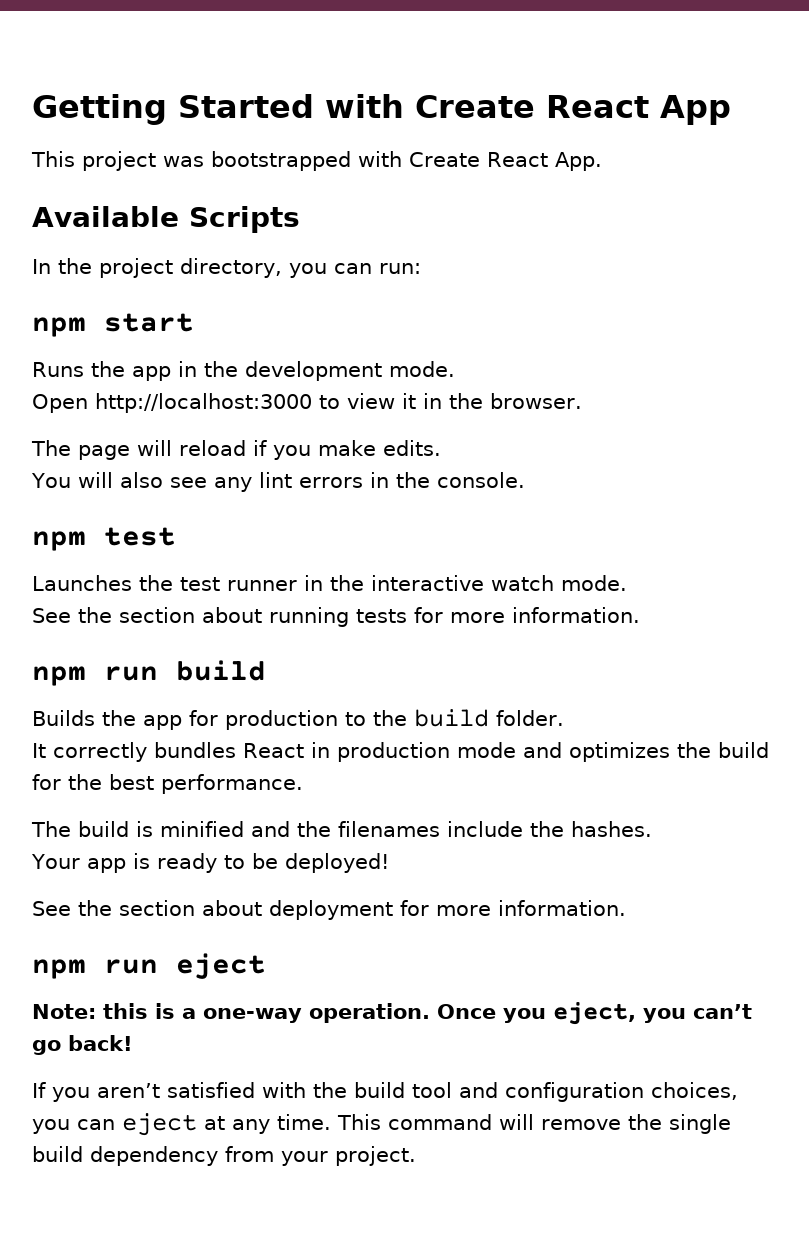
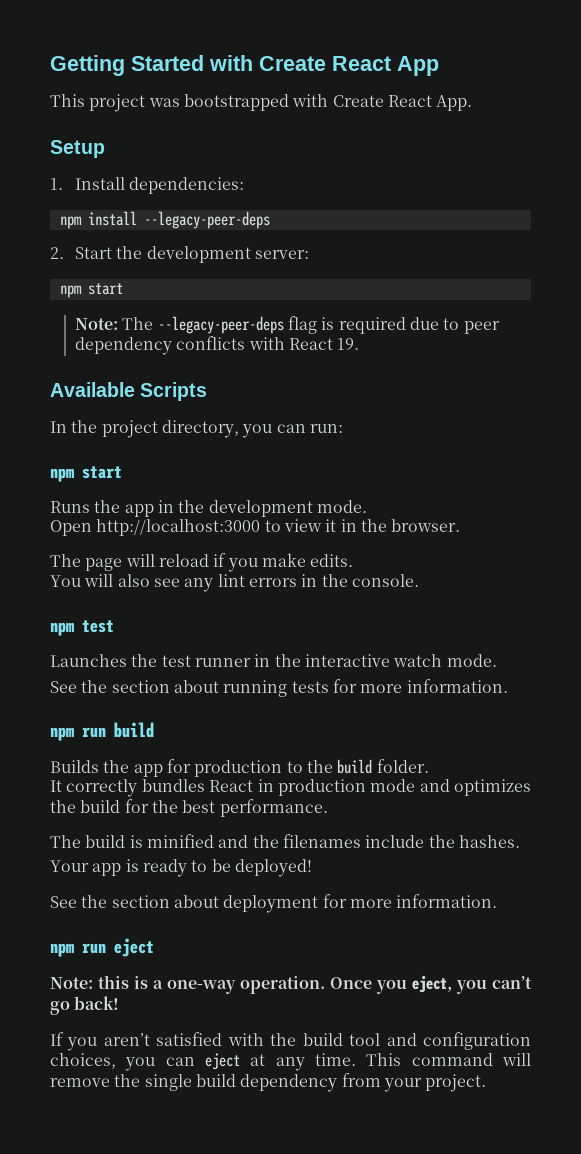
(602, 161) none -> [50,140,105,158] [50,177,245,194] [59,211,270,229] [50,246,310,263] [59,283,123,298] [75,316,500,334] [75,336,360,355] // Setup // 1. Install dependencies: // npm install --legacy-peer-deps // 2. Start the development server: // npm start // Note: The --legacy-peer-deps flag is required due to peer dependency conflicts with React 19.

